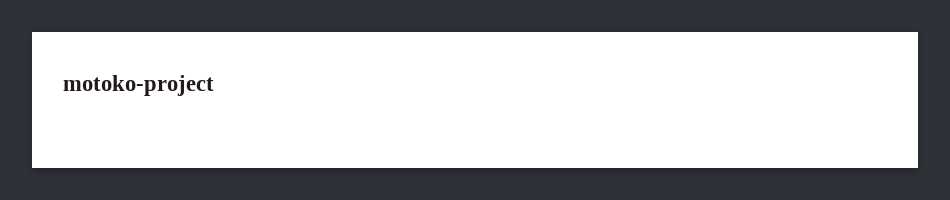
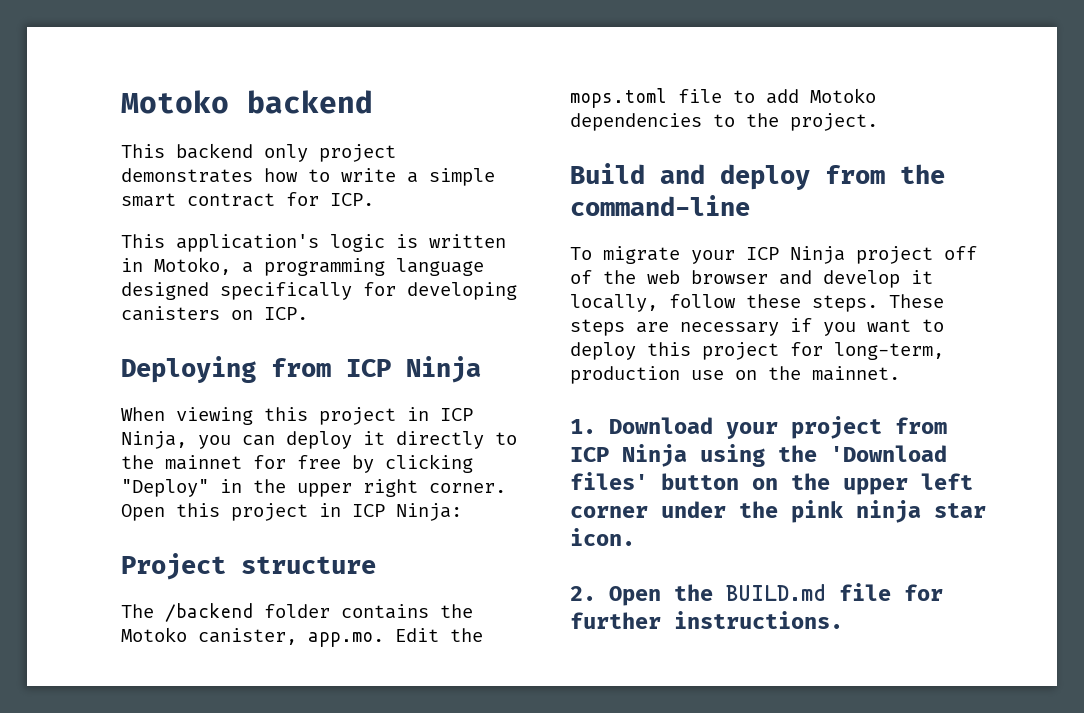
[63,75,214,96] motoko-project -> [121,90,373,114] [121,143,396,162] [121,168,495,186] [121,192,374,207] [121,234,506,252] [121,257,484,276] [121,282,517,300] [121,306,308,321] [121,356,481,383] [121,407,473,425] [121,431,517,449] [121,454,473,473] [121,479,506,497] [121,503,462,521] [121,553,376,580] [121,603,473,622] [121,627,483,647] [570,88,876,108] [570,113,878,131] [570,163,945,190] [570,195,750,216] [570,246,977,264] [570,270,933,288] [570,294,944,312] [570,318,944,336] [570,342,944,360] [570,366,900,384] [570,416,947,439] [570,444,947,467] [570,472,973,495] [570,500,986,523] [570,528,635,546] [570,583,943,606] [570,611,843,629] Motoko backend // This backend only project demonstrates how to write a simple smart contract for ICP. // This application's logic is written in Motoko, a programming language designed specifically for developing canisters on ICP. // Deploying from ICP Ninja // When viewing this project in ICP Ninja, you can deploy it directly to the mainnet for free by clicking "Deploy" in the upper right corner. Open this project in ICP Ninja: // Project structure // The /backend folder contains the Motoko canister, app.mo. Edit the mops.toml file to add Motoko dependencies to the project. // Build and deploy from the command-line // To migrate your ICP Ninja project off of the web browser and develop it locally, follow these steps. These steps are necessary if you want to deploy this project for long-term, production use on the mainnet. // 1. Download your project from ICP Ninja using the 'Download files' button on the upper left corner under the pink ninja star icon. // 2. Open the BUILD.md file for further instructions.

